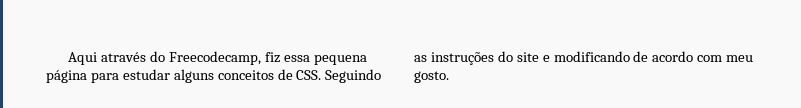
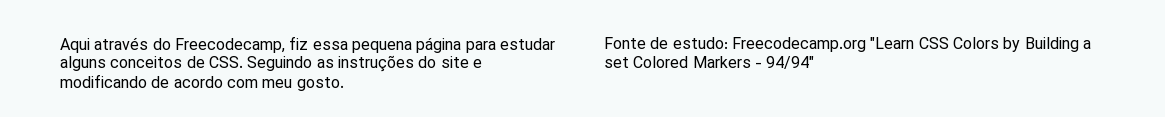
(449, 77) none -> [604,37,1091,52] [604,56,815,69] // Fonte de estudo: Freecodecamp.org "Learn CSS Colors by Building a set Colored Markers - 94/94"

